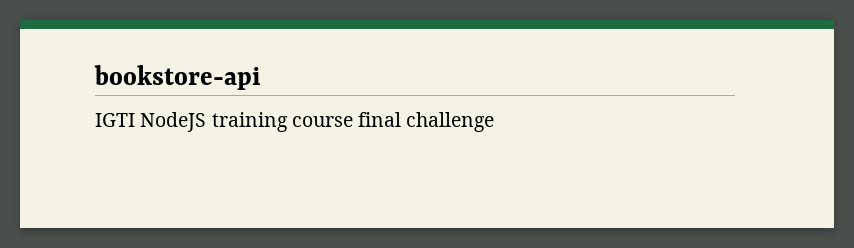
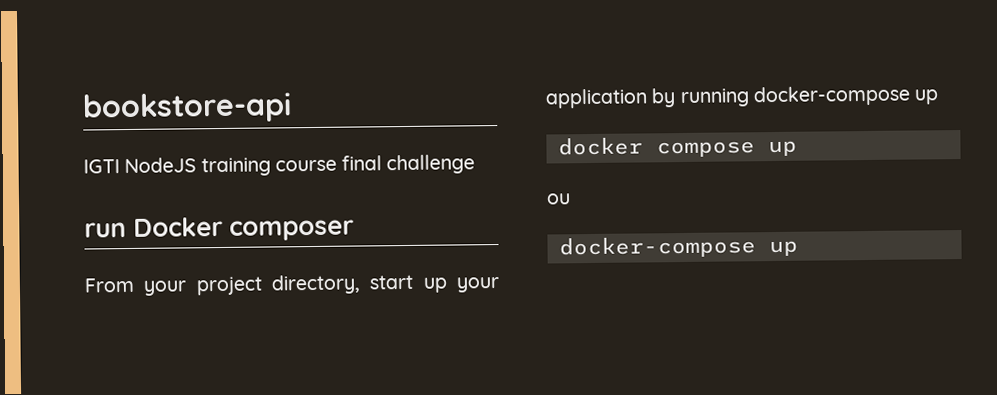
(495, 122) none -> [84,216,355,241] [84,274,500,296] [545,85,940,109] [557,137,797,158] [546,193,571,205] [558,236,798,259] // run Docker composer // From your project directory, start up your application by running docker-compose up // docker compose up // ou // docker-compose up

